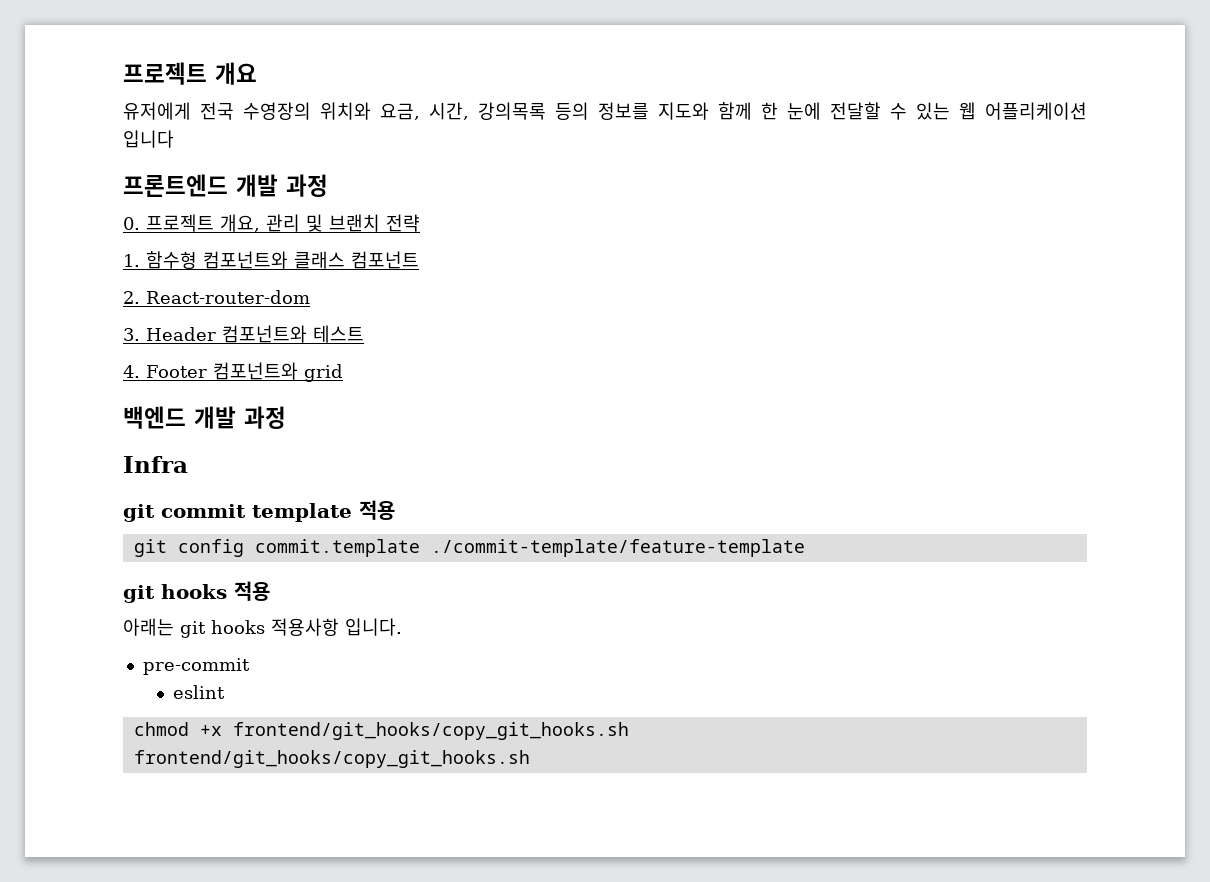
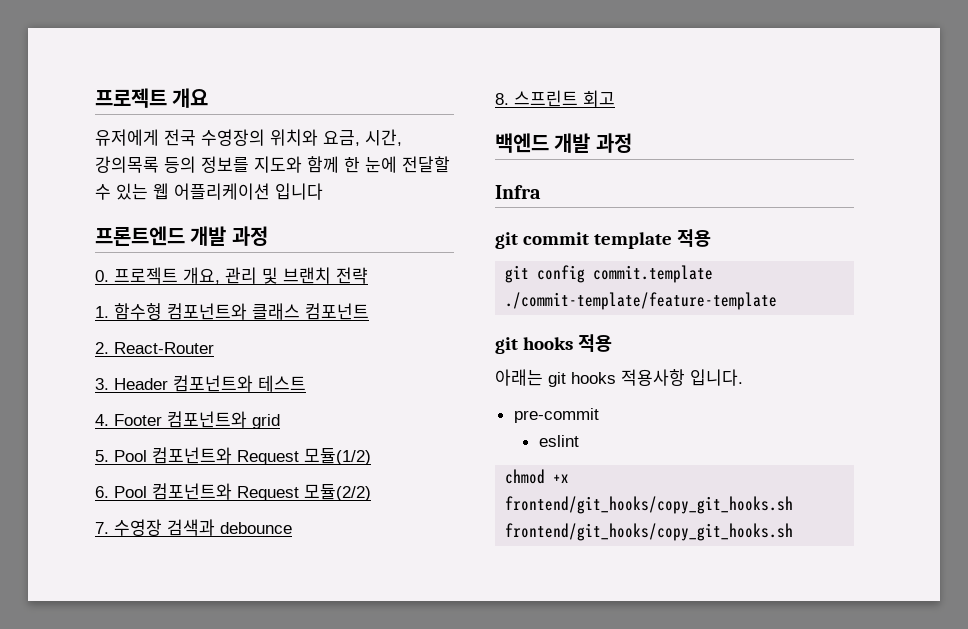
[146,290,310,304] React-router-dom -> [114,342,214,354] React-Router
(343, 373) none -> [95,447,371,465] [95,483,371,501] [95,519,292,536] [495,90,615,107] // 5. Pool 컴포넌트와 Request 모듈(1/2) // 6. Pool 컴포넌트와 Request 모듈(2/2) // 7. 수영장 검색과 debounce // 8. 스프린트 회고

